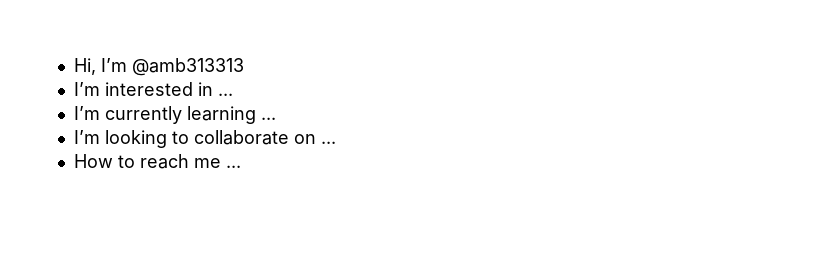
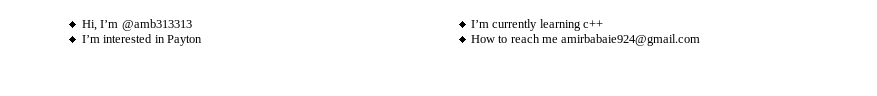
[217,93,233,96] ... -> [166,35,202,46] Payton
[260,117,276,120] [73,130,336,148] ... // I’m looking to collaborate on ... -> [582,20,603,28] c++
[225,165,241,168] ... -> [561,34,701,46] amirbabaie924@gmail.com

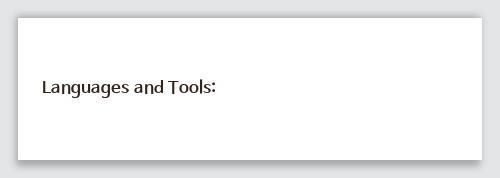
[81,19,192,31] [81,34,202,46] [470,19,603,31] [470,34,701,46] Hi, I’m @amb313313 // I’m interested in Payton // I’m currently learning c++ // How to reach me amirbabaie924@gmail.com -> [42,79,217,98] Languages and Tools:

